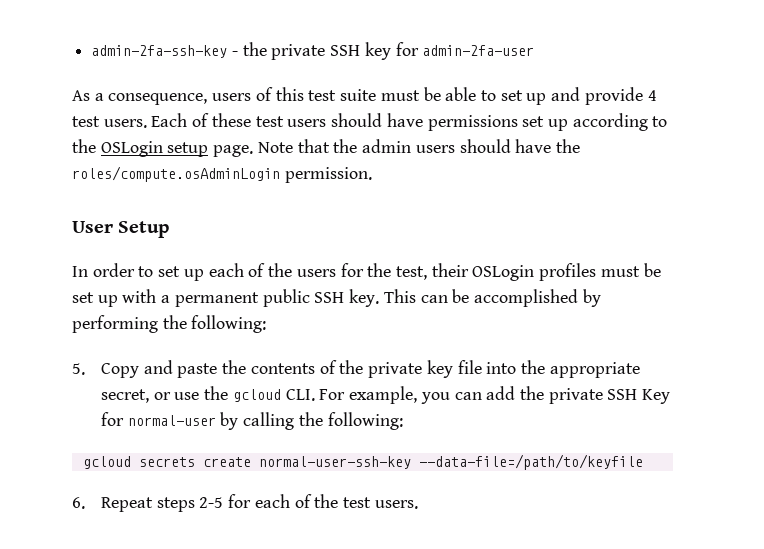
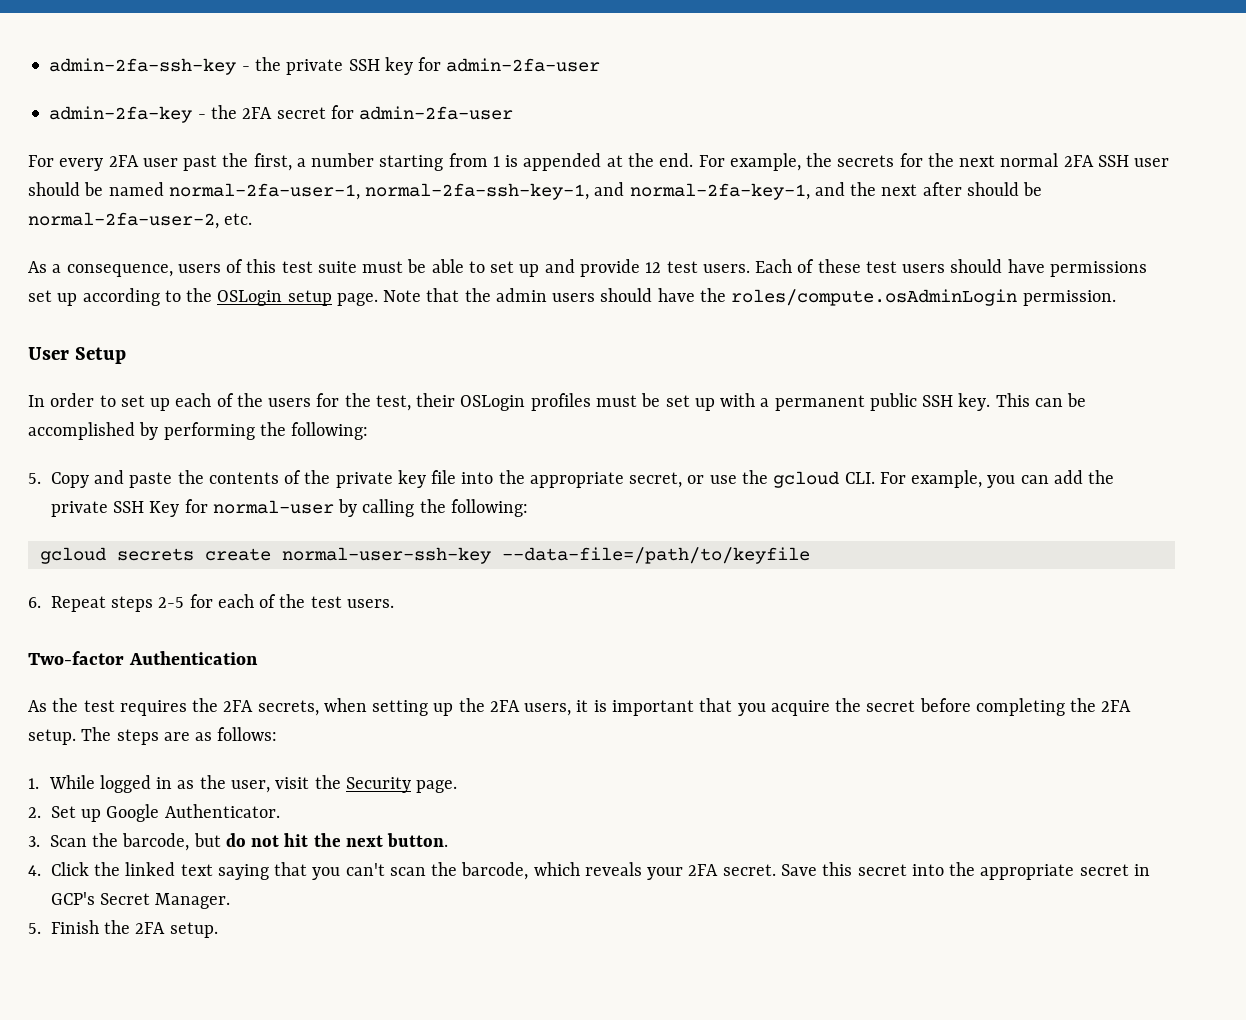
(535, 50) none -> [49,105,514,123] [28,153,1170,171] [28,182,1043,200] [28,212,253,229] // admin-2fa-key - the 2FA secret for admin-2fa-user // For every 2FA user past the first, a number starting from 1 is appended at the end. For example, the secrets for the next normal 2FA SSH user should be named normal-2fa-user-1, normal-2fa-ssh-key-1, and normal-2fa-key-1, and the next after should be normal-2fa-user-2, etc.
[647,90,657,101] 4 -> [645,262,662,273] 12
(418, 504) none -> [28,651,258,665] [28,698,1132,716] [28,727,278,745] [28,775,458,793] [28,804,280,822] [28,833,449,851] [28,862,1150,880] [50,892,231,909] [28,920,218,938] // Two-factor Authentication // As the test requires the 2FA secrets, when setting up the 2FA users, it is important that you acquire the secret before completing the 2FA setup. The steps are as follows: // 1. While logged in as the user, visit the Security page. // 2. Set up Google Authenticator. // 3. Scan the barcode, but do not hit the next button. // 4. Click the linked text saying that you can't scan the barcode, which reveals your 2FA secret. Save this secret into the appropriate secret in GCP's Secret Manager. // 5. Finish the 2FA setup.

